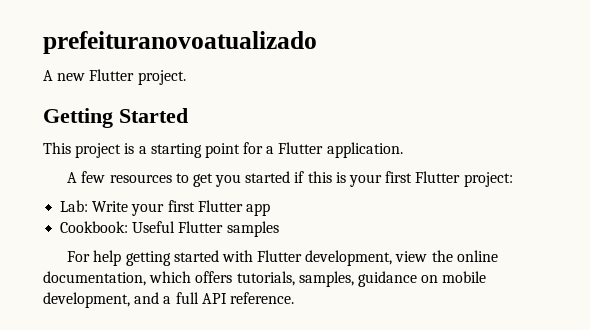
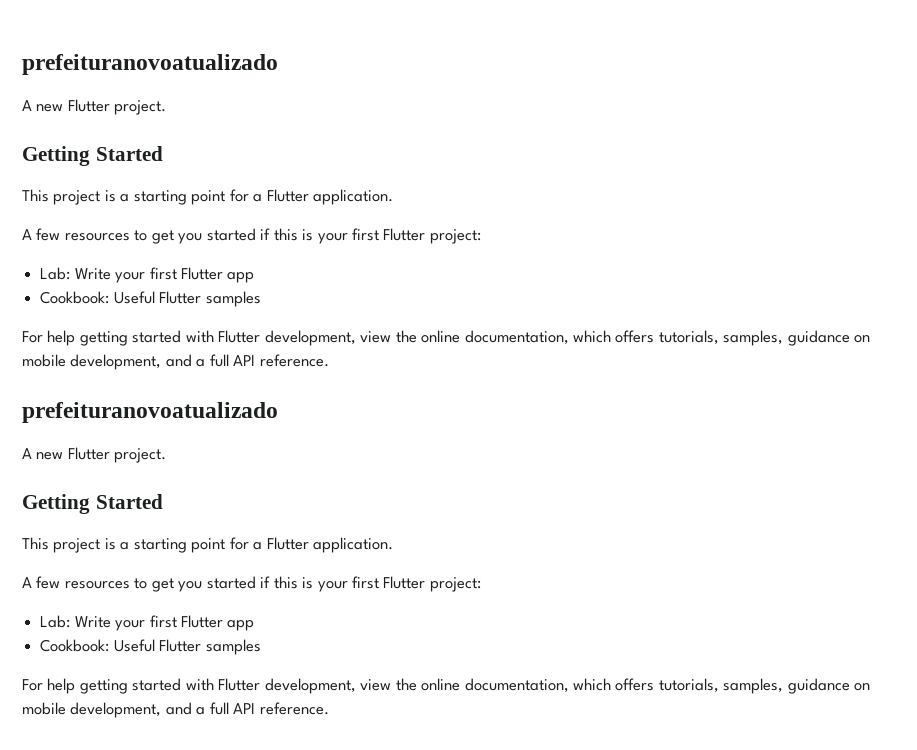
(294, 298) none -> [22,402,278,423] [22,447,167,463] [22,494,163,514] [22,537,394,553] [22,576,481,592] [40,615,255,631] [40,639,261,655] [22,678,871,694] [22,702,329,718] // prefeituranovoatualizado // A new Flutter project. // Getting Started // This project is a starting point for a Flutter application. // A few resources to get you started if this is your first Flutter project: // Lab: Write your first Flutter app // Cookbook: Useful Flutter samples // For help getting started with Flutter development, view the online documentation, which offers tutorials, samples, guidance on mobile development, and a full API reference.

